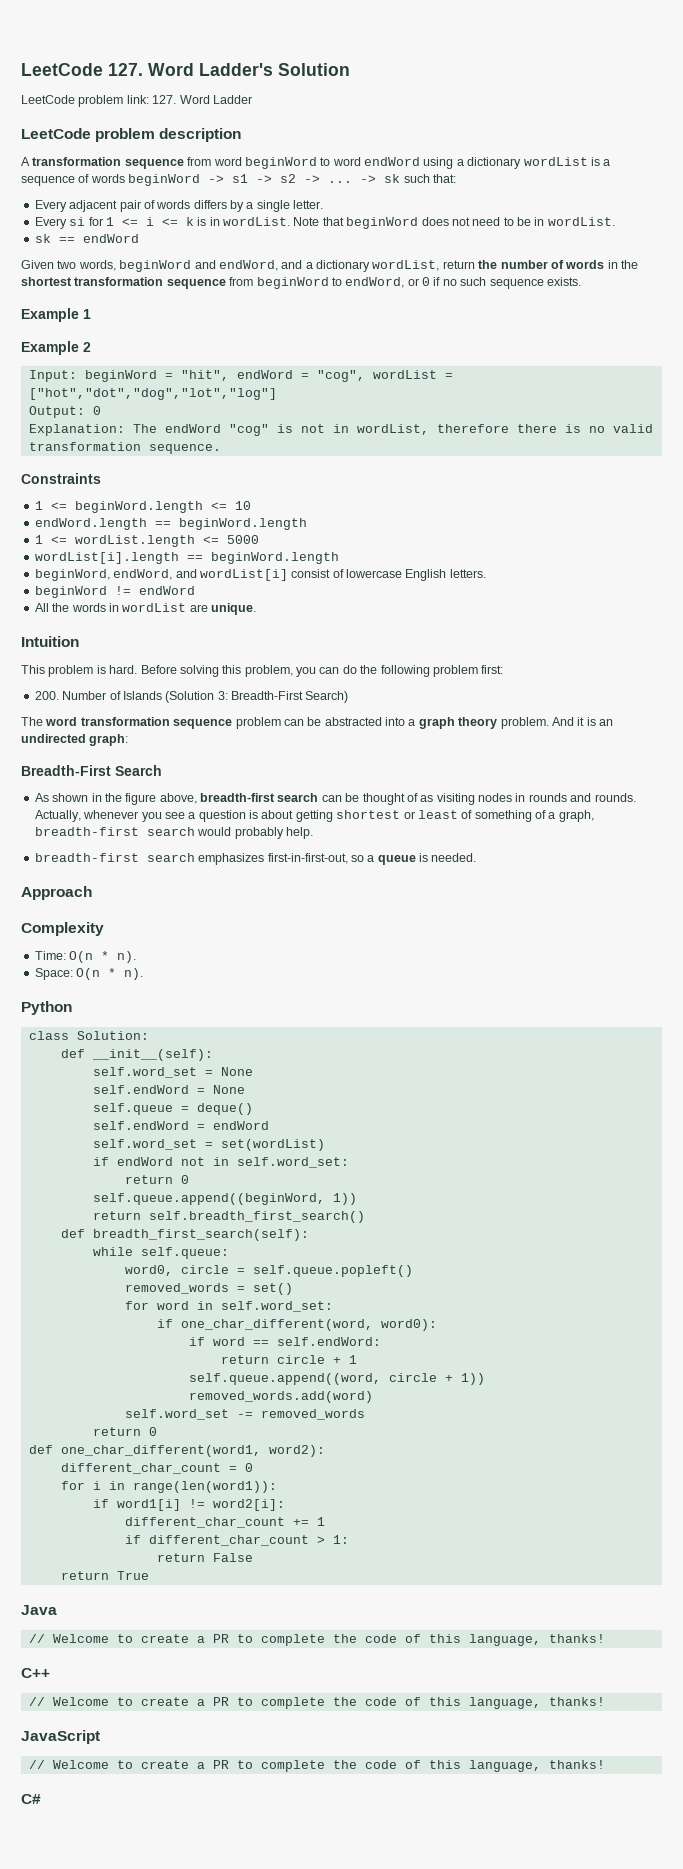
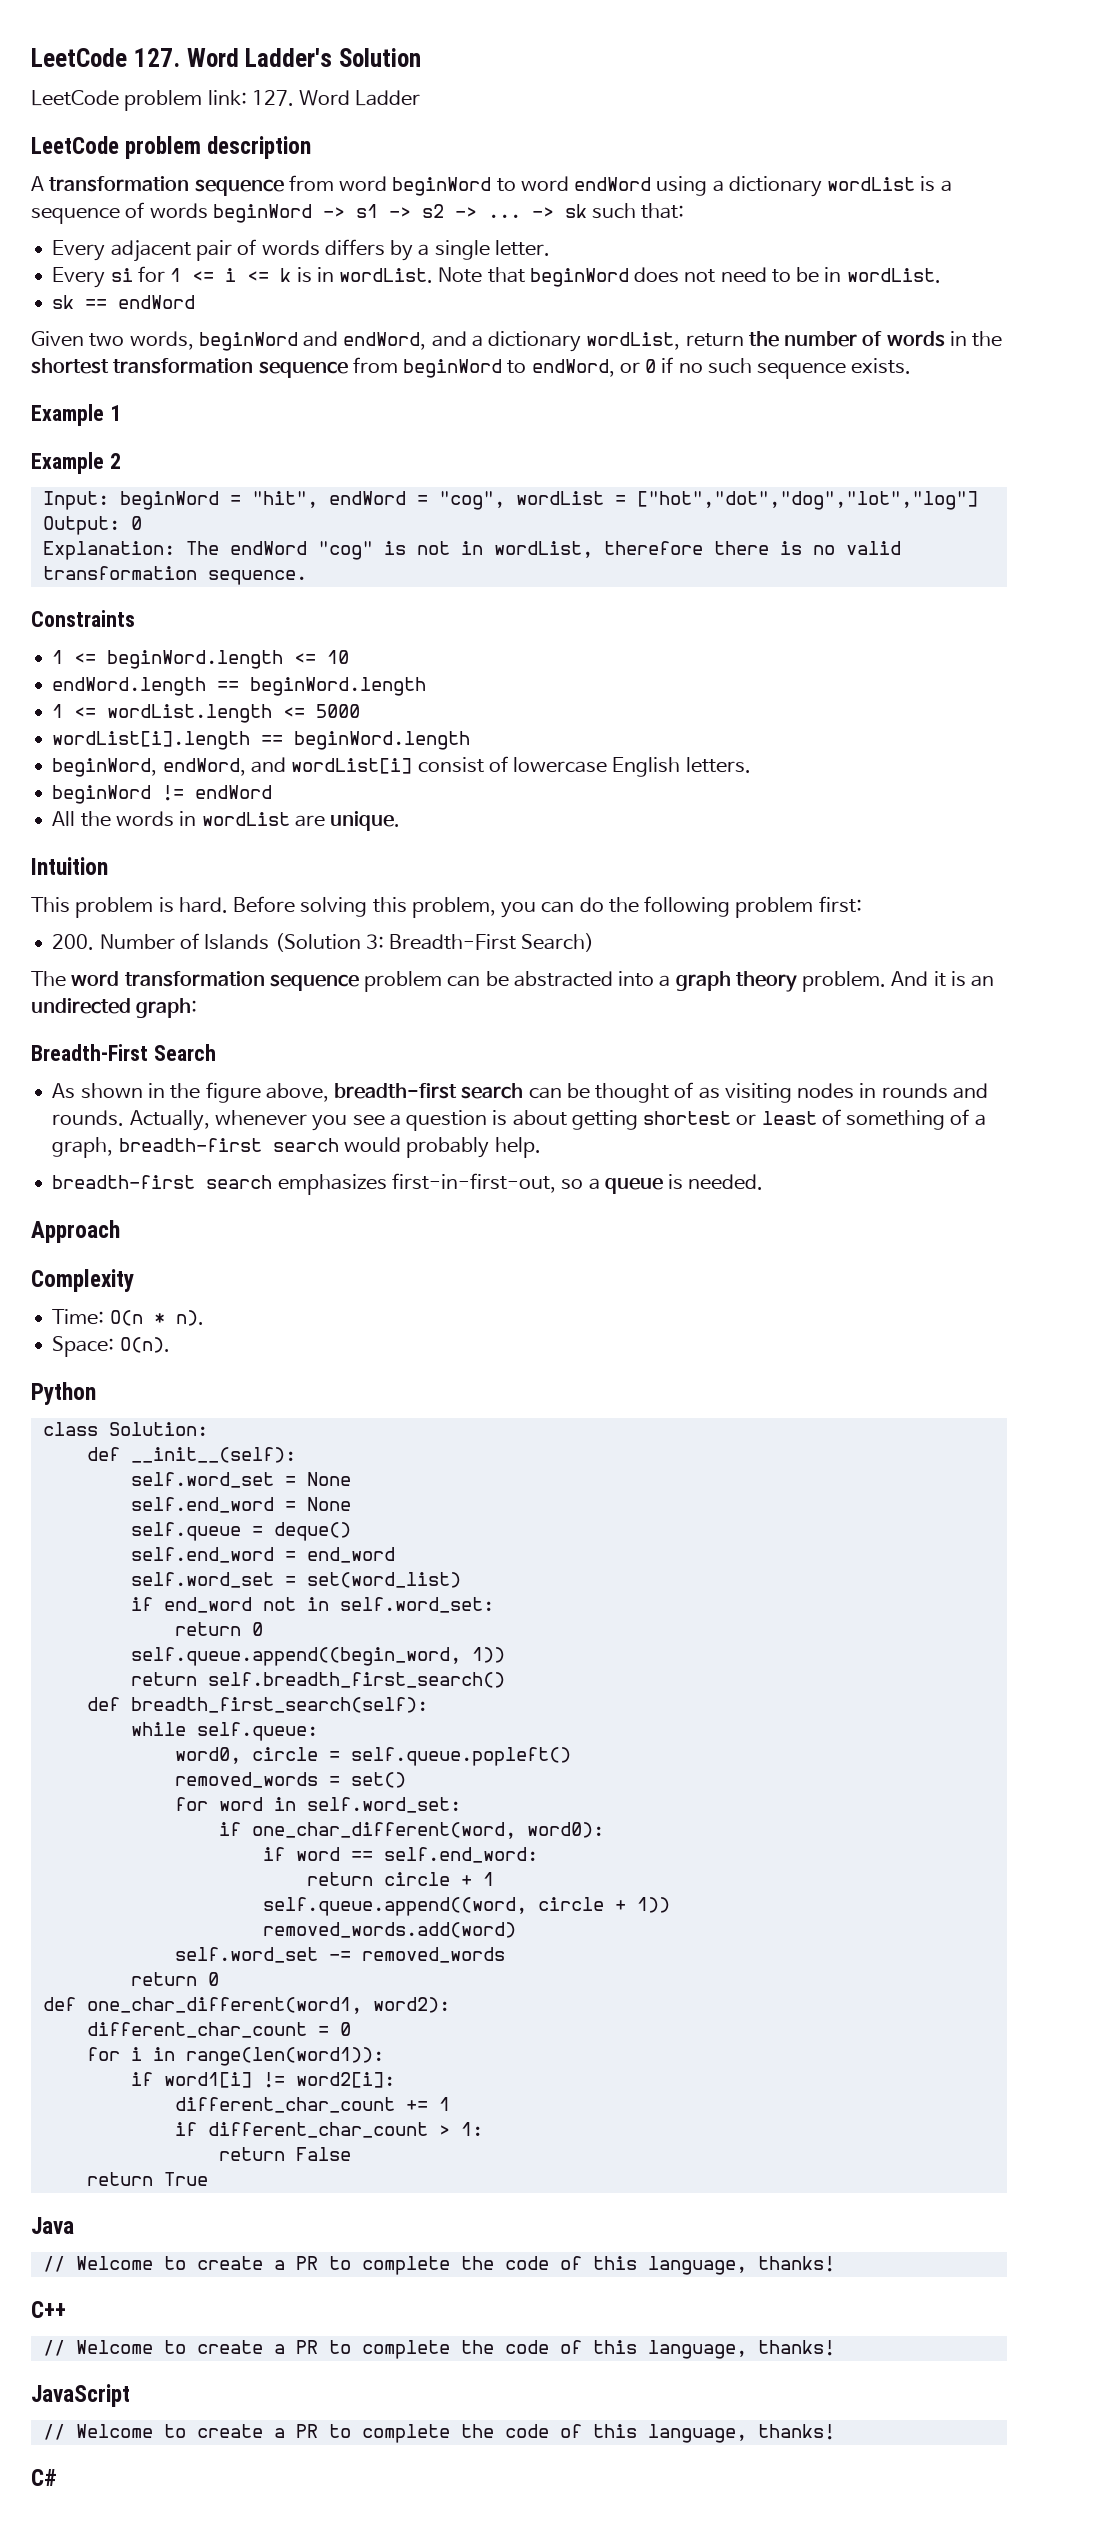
[76,968,144,980] O(n * n). -> [119,1337,170,1353] O(n).
[92,1085,189,1094] self.endWord -> [130,1497,274,1513] self.end_word
[92,1121,269,1130] [92,1139,325,1151] [92,1157,173,1166] self.endWord = endWord // self.word_set = set(wordList) // if endWord -> [130,1547,395,1563] [130,1572,461,1588] [130,1597,252,1613] self.end_word = end_word // self.word_set = set(word_list) // if end_word
[92,1193,325,1205] self.queue.append((beginWord, -> [130,1647,461,1666] self.queue.append((begin_word,
[276,1337,381,1346] self.endWord: -> [383,1847,538,1863] self.end_word:

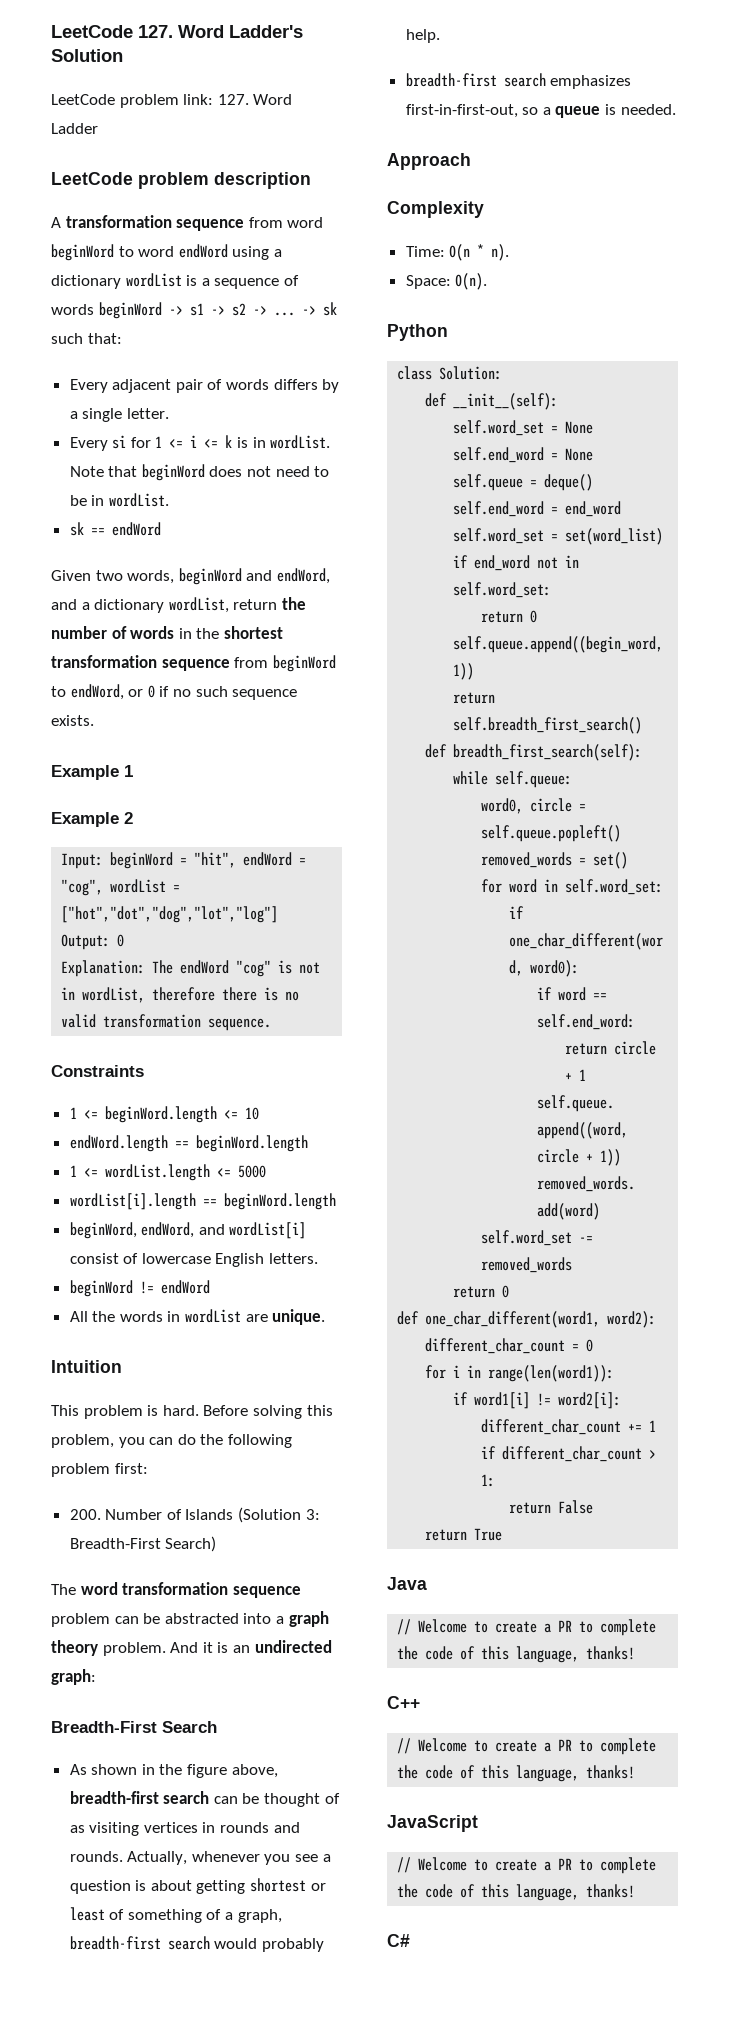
[797,1083,855,1099] nodes -> [143,1822,198,1833] vertices

